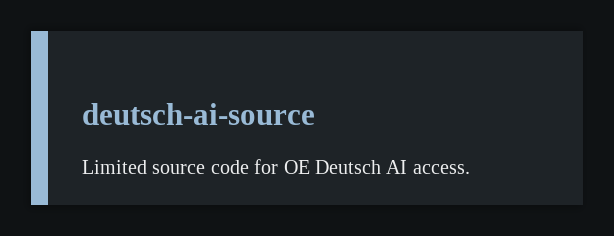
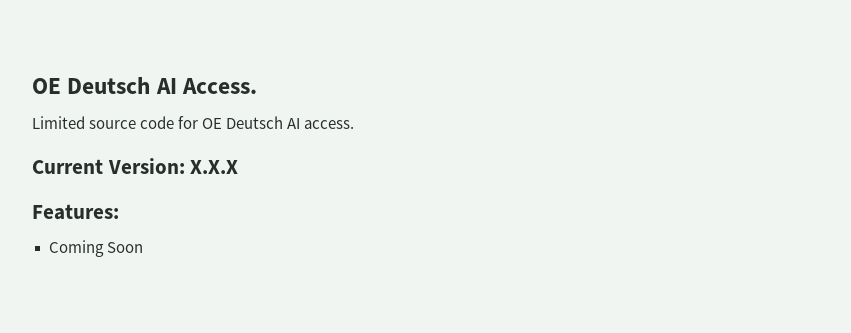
[82,103,315,125] deutsch-ai-source -> [32,77,258,94] OE Deutsch AI Access.
(470, 169) none -> [32,158,239,174] [32,204,119,220] [48,240,143,257] // Current Version: X.X.X // Features: // Coming Soon

